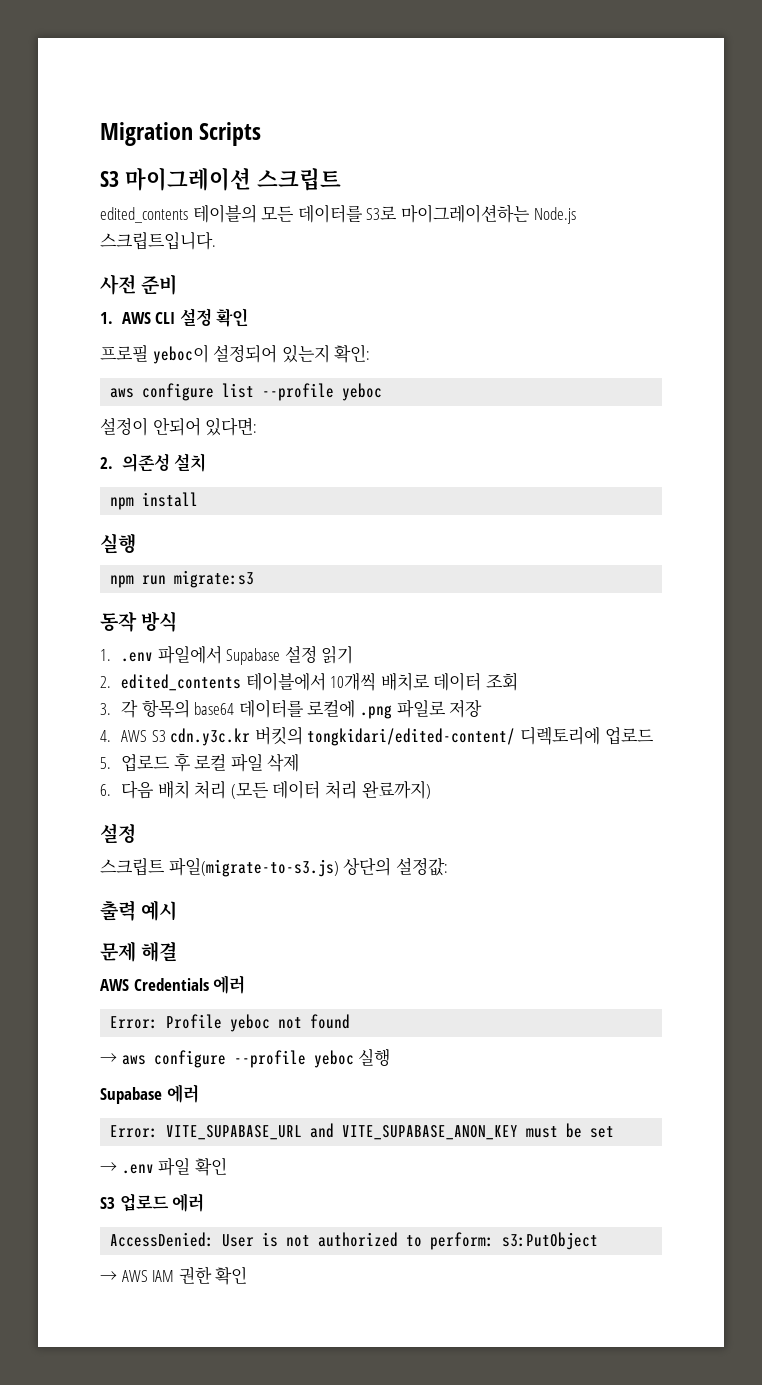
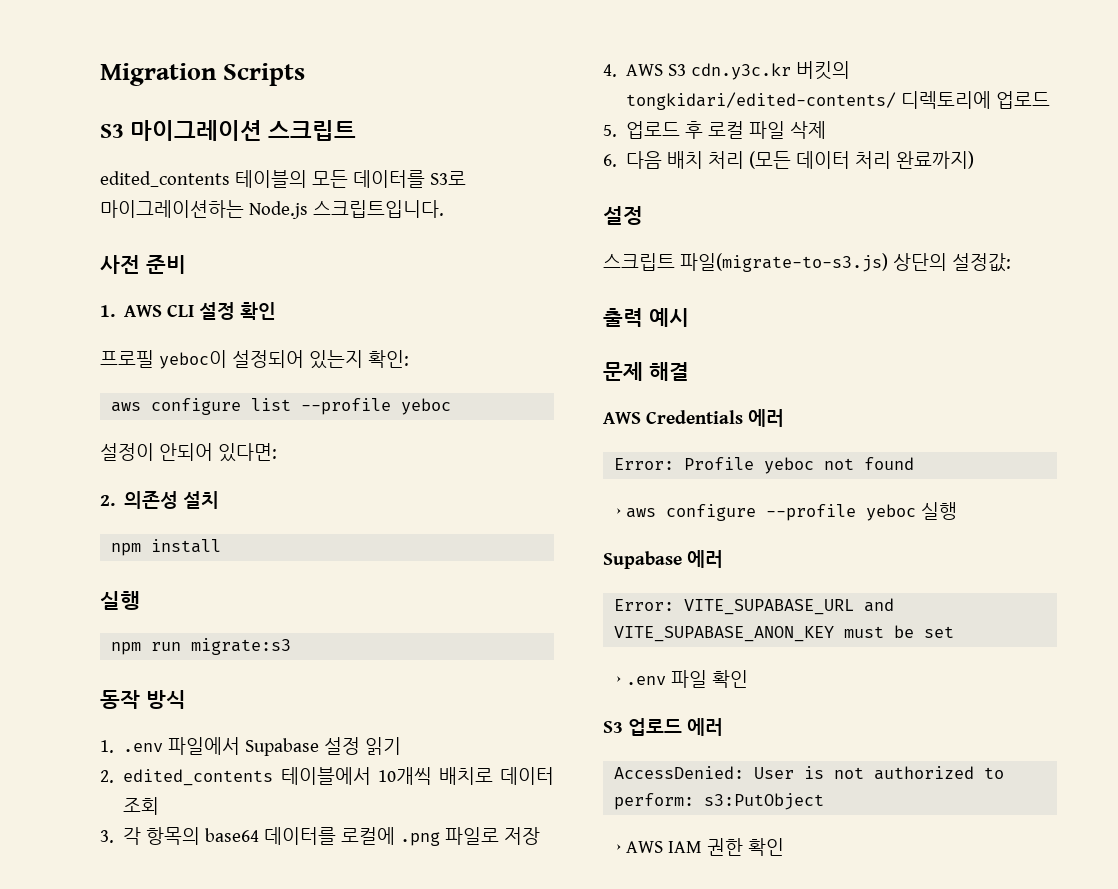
[307,728,516,746] tongkidari/edited-content/ -> [626,92,897,110] tongkidari/edited-contents/

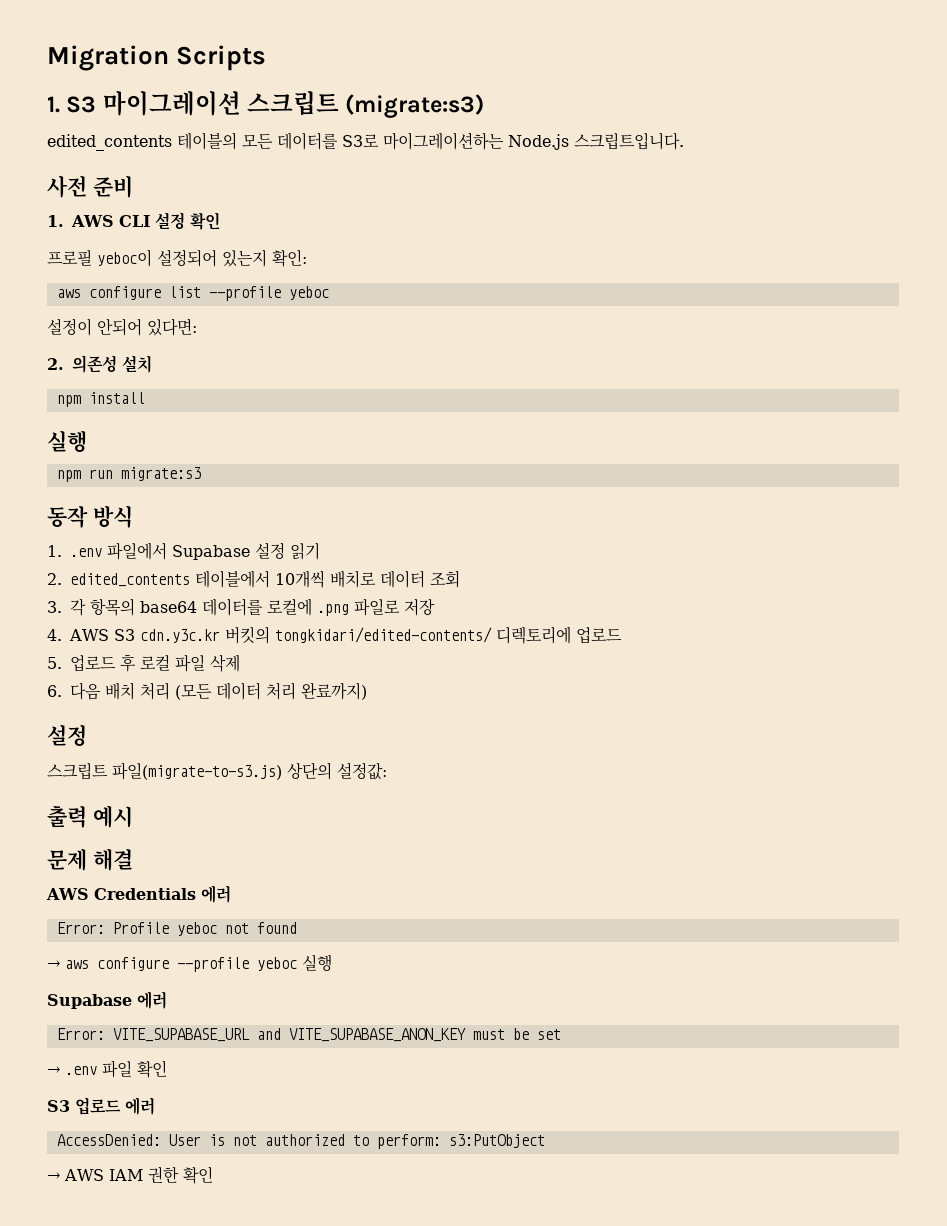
(306, 74) none -> [47,96,60,113] 1.
(357, 130) none -> [345,94,485,118] (migrate:s3)

